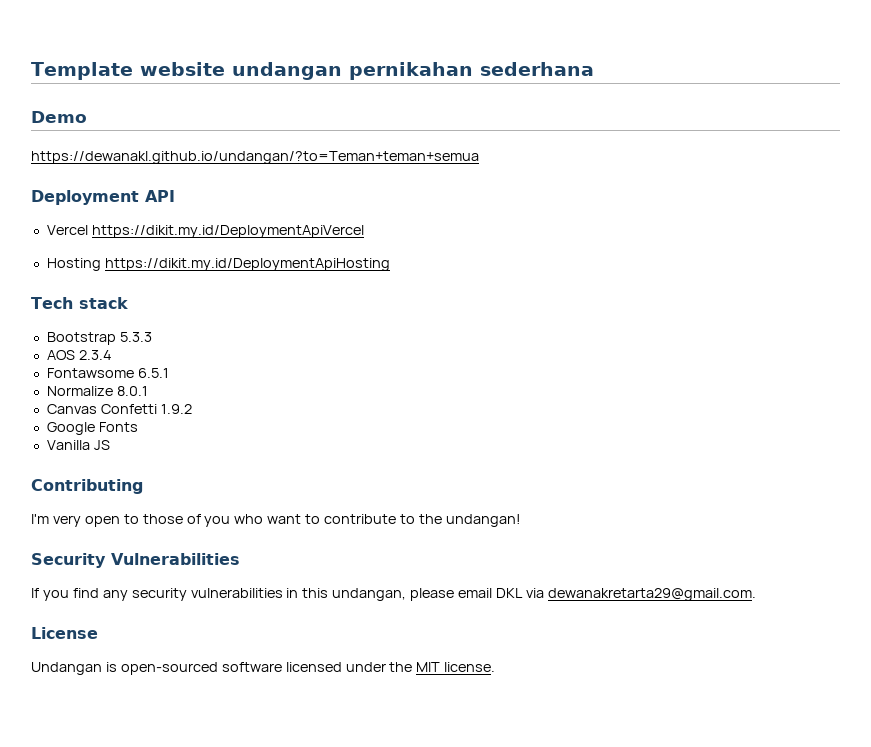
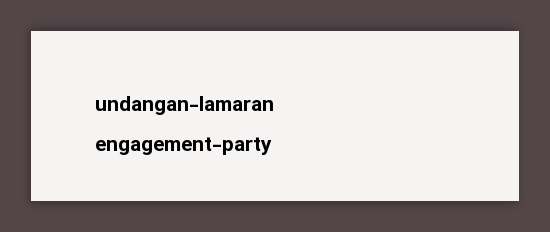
[31,62,594,80] [31,111,87,123] [31,151,479,164] [31,190,175,205] [46,225,364,238] [46,258,390,271] [31,297,128,309] [46,332,152,345] [46,350,112,360] [46,368,169,378] [46,386,148,396] [46,404,192,414] [46,422,138,435] [46,440,110,450] [31,479,143,494] [31,514,521,527] [31,553,240,568] [31,588,756,601] [31,627,98,639] [31,662,496,675] Template website undangan pernikahan sederhana // Demo // https://dewanakl.github.io/undangan/?to=Teman+teman+semua // Deployment API // Vercel https://dikit.my.id/DeploymentApiVercel // Hosting https://dikit.my.id/DeploymentApiHosting // Tech stack // Bootstrap 5.3.3 // AOS 2.3.4 // Fontawsome 6.5.1 // Normalize 8.0.1 // Canvas Confetti 1.9.2 // Google Fonts // Vanilla JS // Contributing // I'm very open to those of you who want to contribute to the undangan! // Security Vulnerabilities // If you find any security vulnerabilities in this undangan, please email DKL via dewanakretarta29@gmail.com. // License // Undangan is open-sourced software licensed under the MIT license. -> [95,96,274,115] [95,137,272,155] undangan-lamaran // engagement-party

